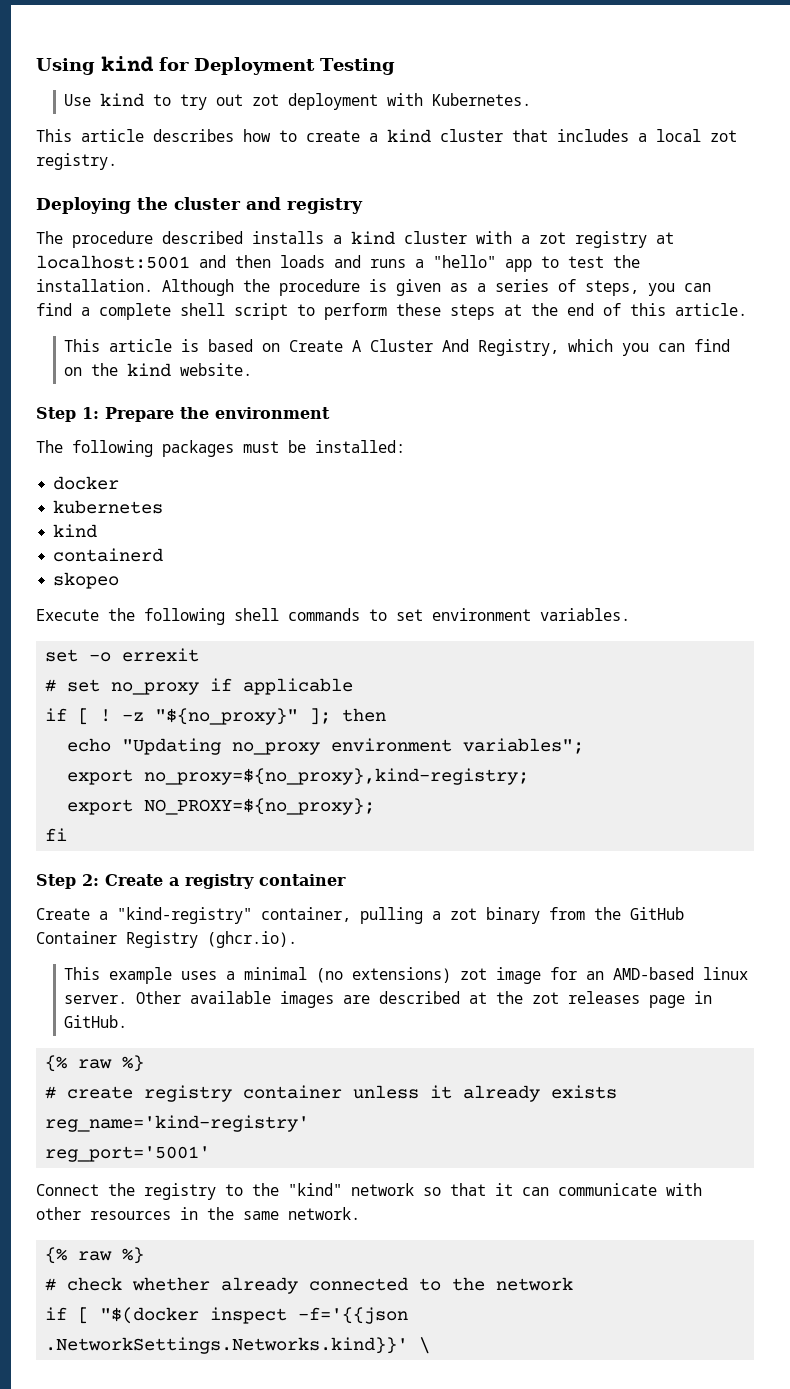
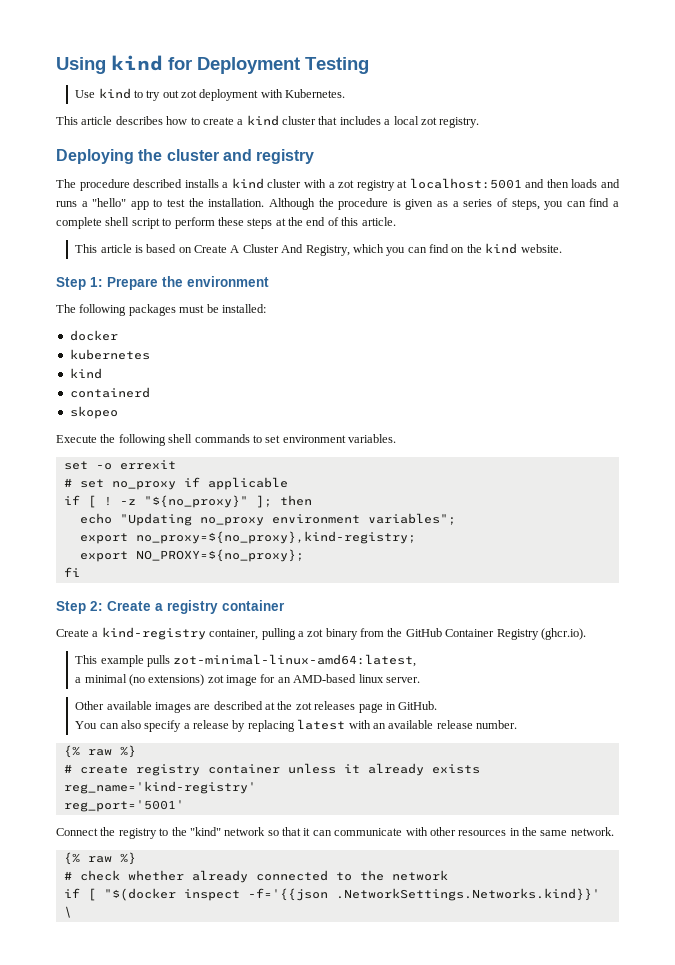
[117,907,252,924] "kind-registry" -> [101,627,206,640] kind-registry
[181,971,218,980] uses -> [146,654,417,667] pulls zot-minimal-linux-amd64:latest, //
(128, 999) none -> (420, 680) //
(128, 1021) none -> [75,719,518,732] // You can also specify a release by replacing latest with an available release number.

